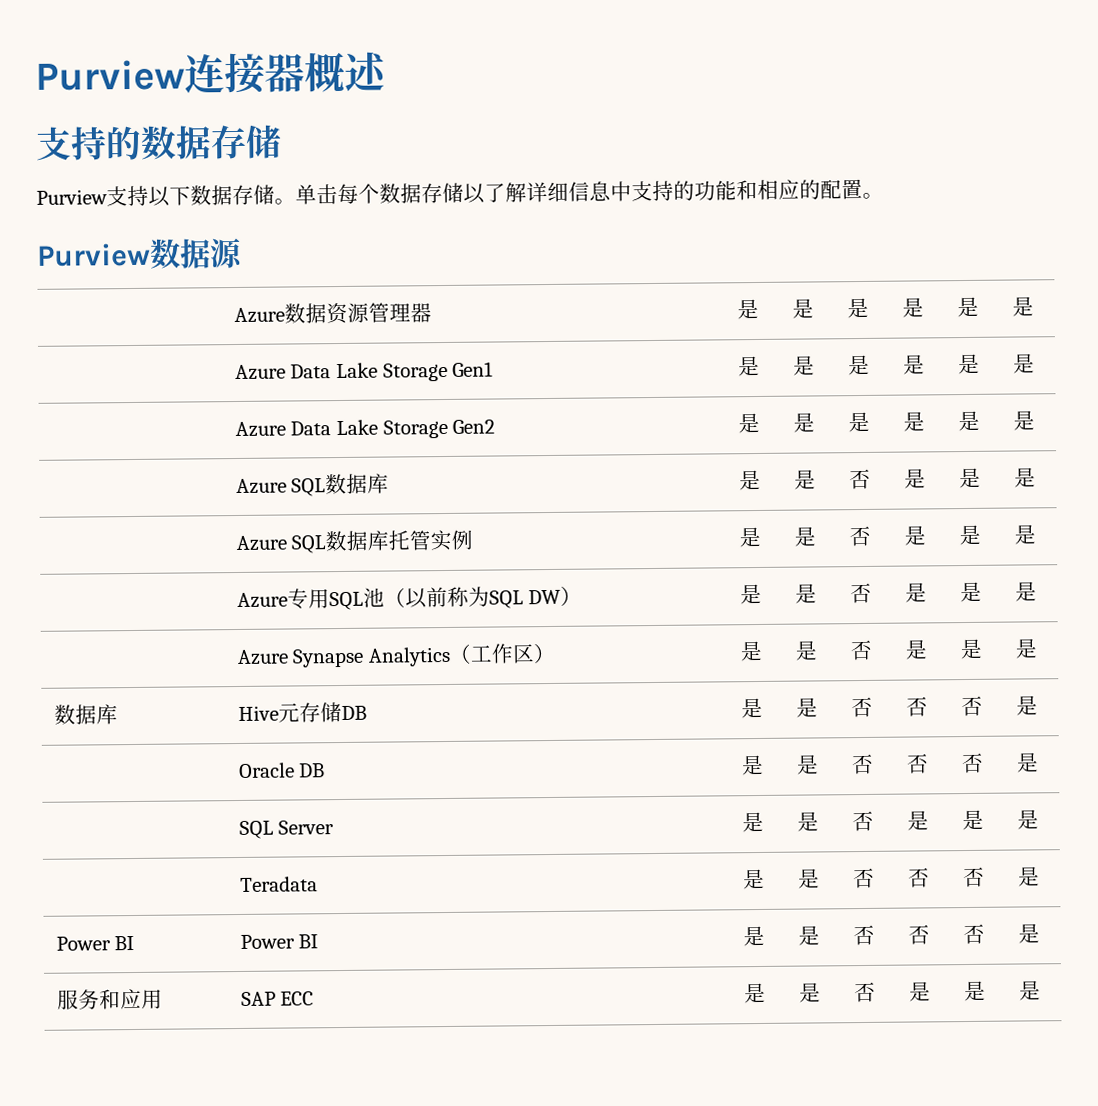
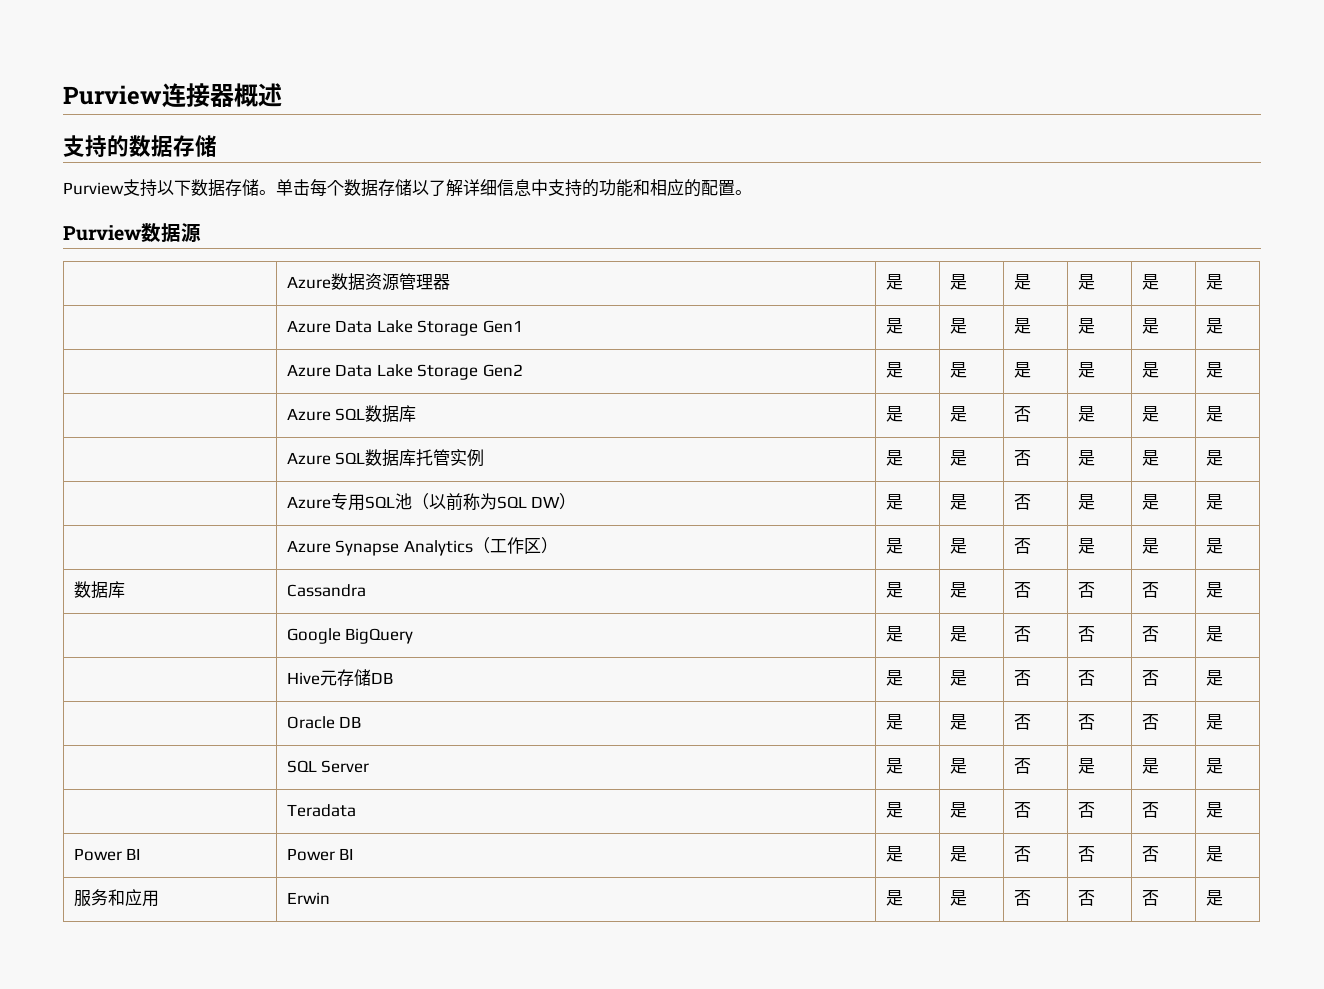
(118, 714) none -> [286,584,366,597] [885,582,903,598] [949,582,967,598] [1013,582,1031,598] [1077,582,1095,598] [1141,582,1159,598] [1205,582,1223,598] [286,628,414,644] [885,626,903,642] [949,626,967,642] [1013,626,1031,642] [1077,626,1095,642] [1141,626,1159,642] [1205,626,1223,642] | Cassandra | 是 | 是 | 否 | 否 | 否 | 是 // | Google BigQuery | 是 | 是 | 否 | 否 | 否 | 是 //
[240,991,315,1006] [743,982,766,1004] [798,982,821,1003] [853,981,876,1003] [908,981,931,1002] [963,980,986,1002] [1018,980,1041,1001] SAP ECC | 是 | 是 | 否 | 是 | 是 | 是 -> [286,892,330,904] [885,890,903,906] [949,890,967,906] [1013,890,1031,906] [1077,890,1095,906] [1141,890,1159,906] [1205,890,1223,906] Erwin | 是 | 是 | 否 | 否 | 否 | 是

